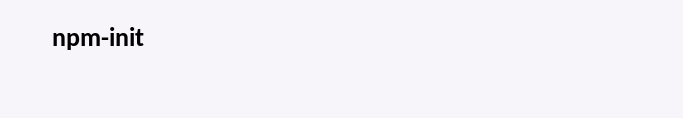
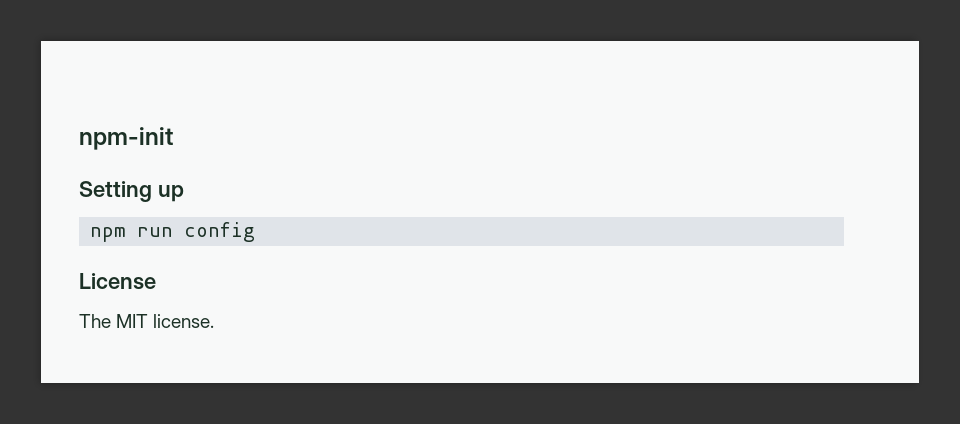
(144, 38) none -> [79,181,184,202] [90,222,256,242] [79,273,156,290] [79,314,215,328] // Setting up // npm run config // License // The MIT license.

